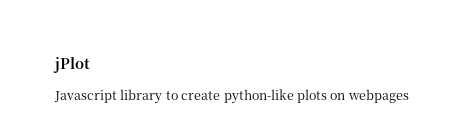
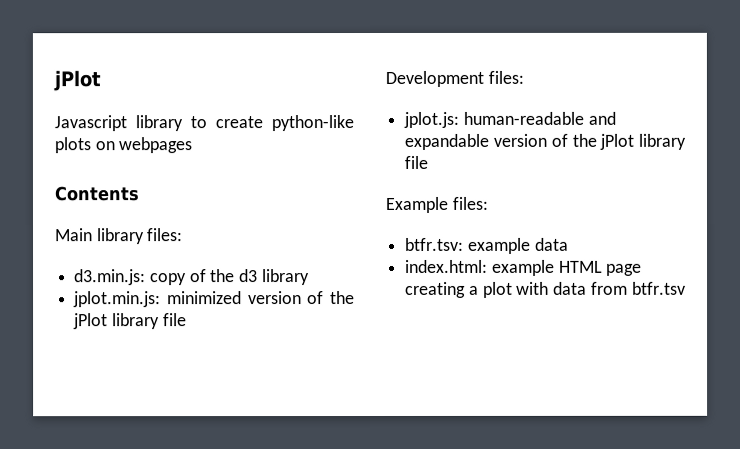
(409, 96) none -> [54,186,139,202] [55,228,184,245] [74,269,310,286] [73,291,355,308] [73,313,187,330] [385,70,524,87] [403,111,616,128] [404,133,686,150] [404,155,429,169] [385,196,488,213] [405,237,569,254] [405,259,643,276] [405,281,686,298] // Contents // Main library files: // d3.min.js: copy of the d3 library // jplot.min.js: minimized version of the jPlot library file // Development files: // jplot.js: human-readable and expandable version of the jPlot library file // Example files: // btfr.tsv: example data // index.html: example HTML page creating a plot with data from btfr.tsv

